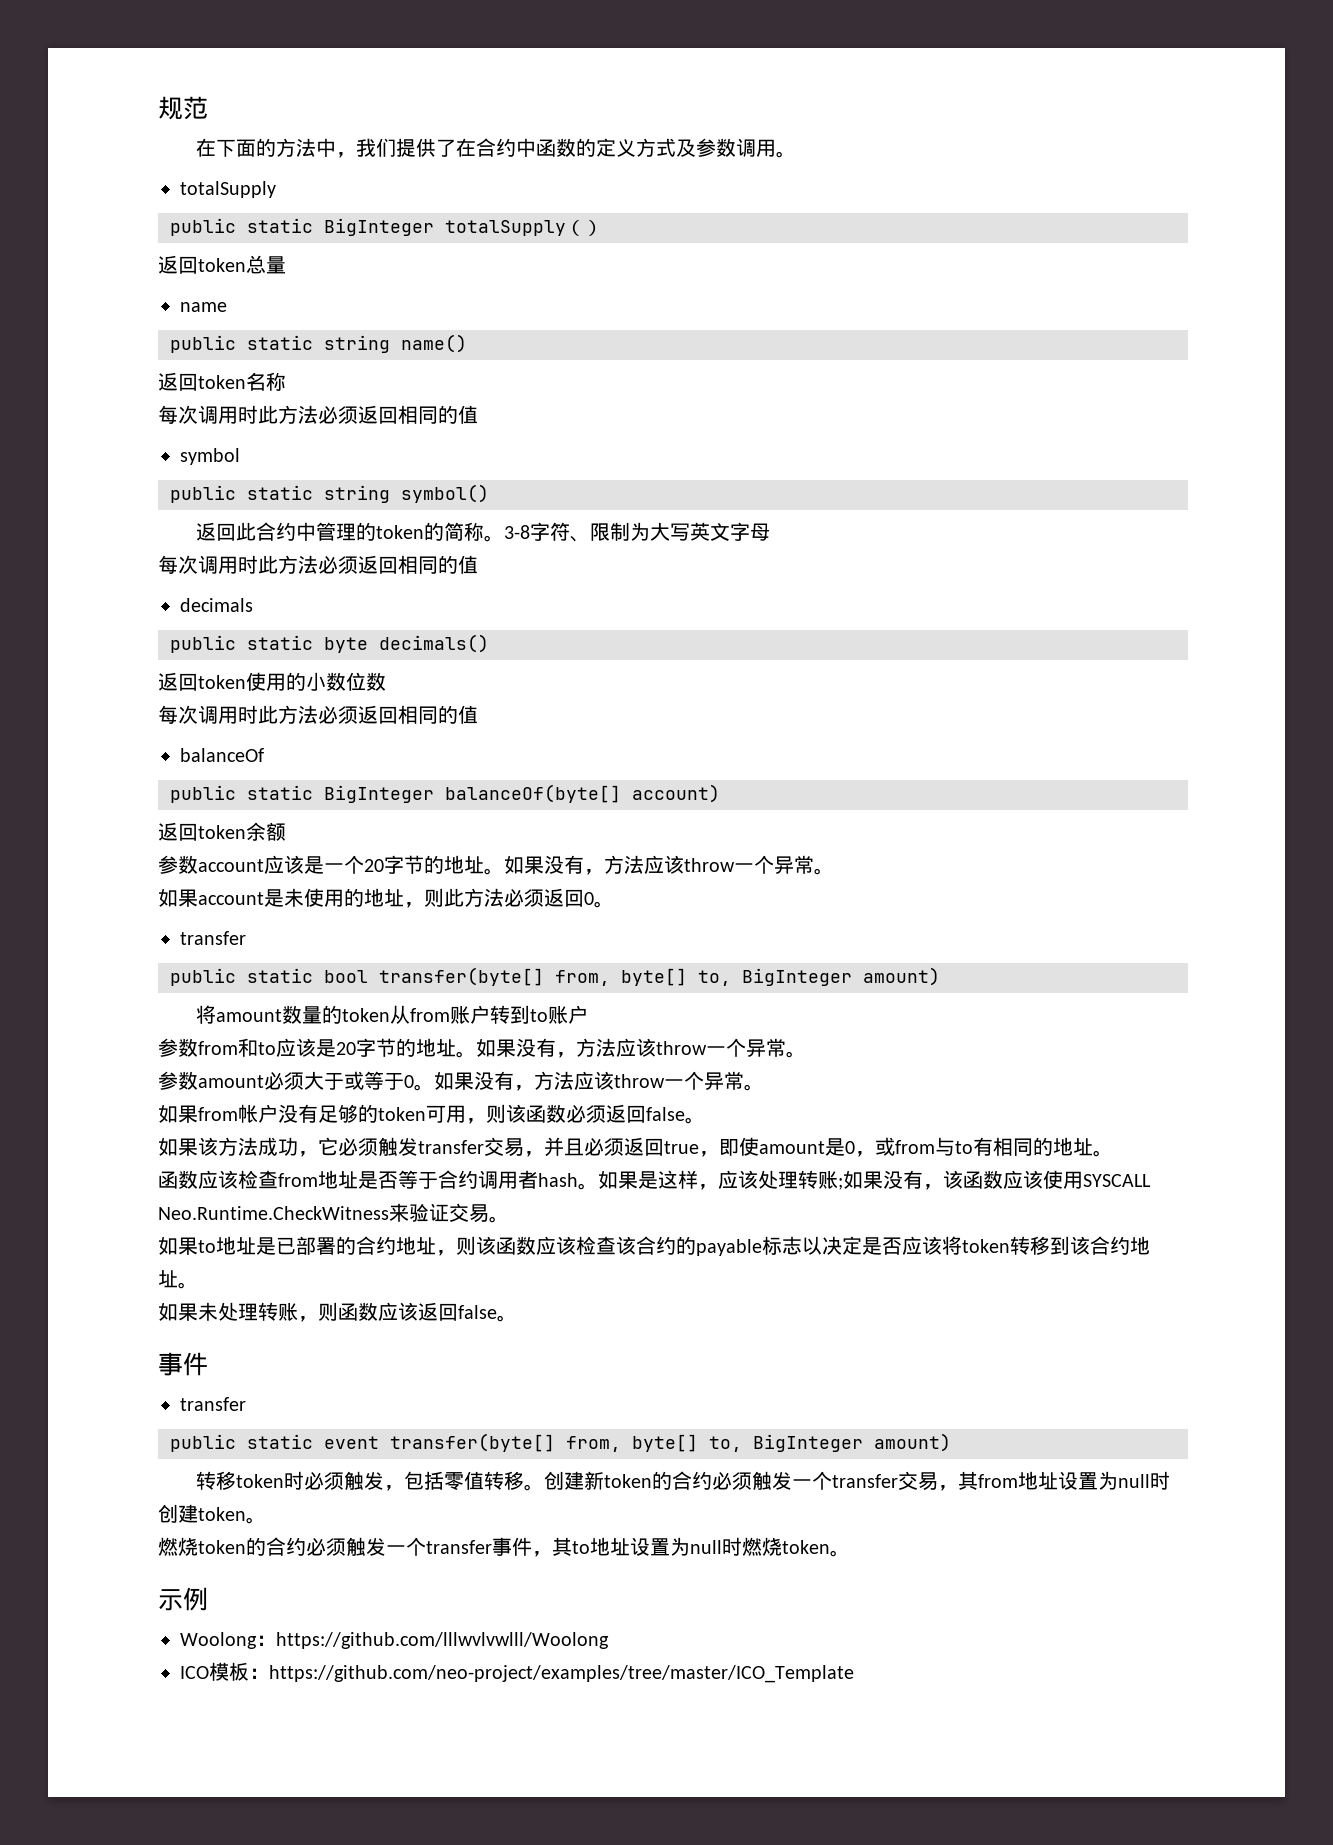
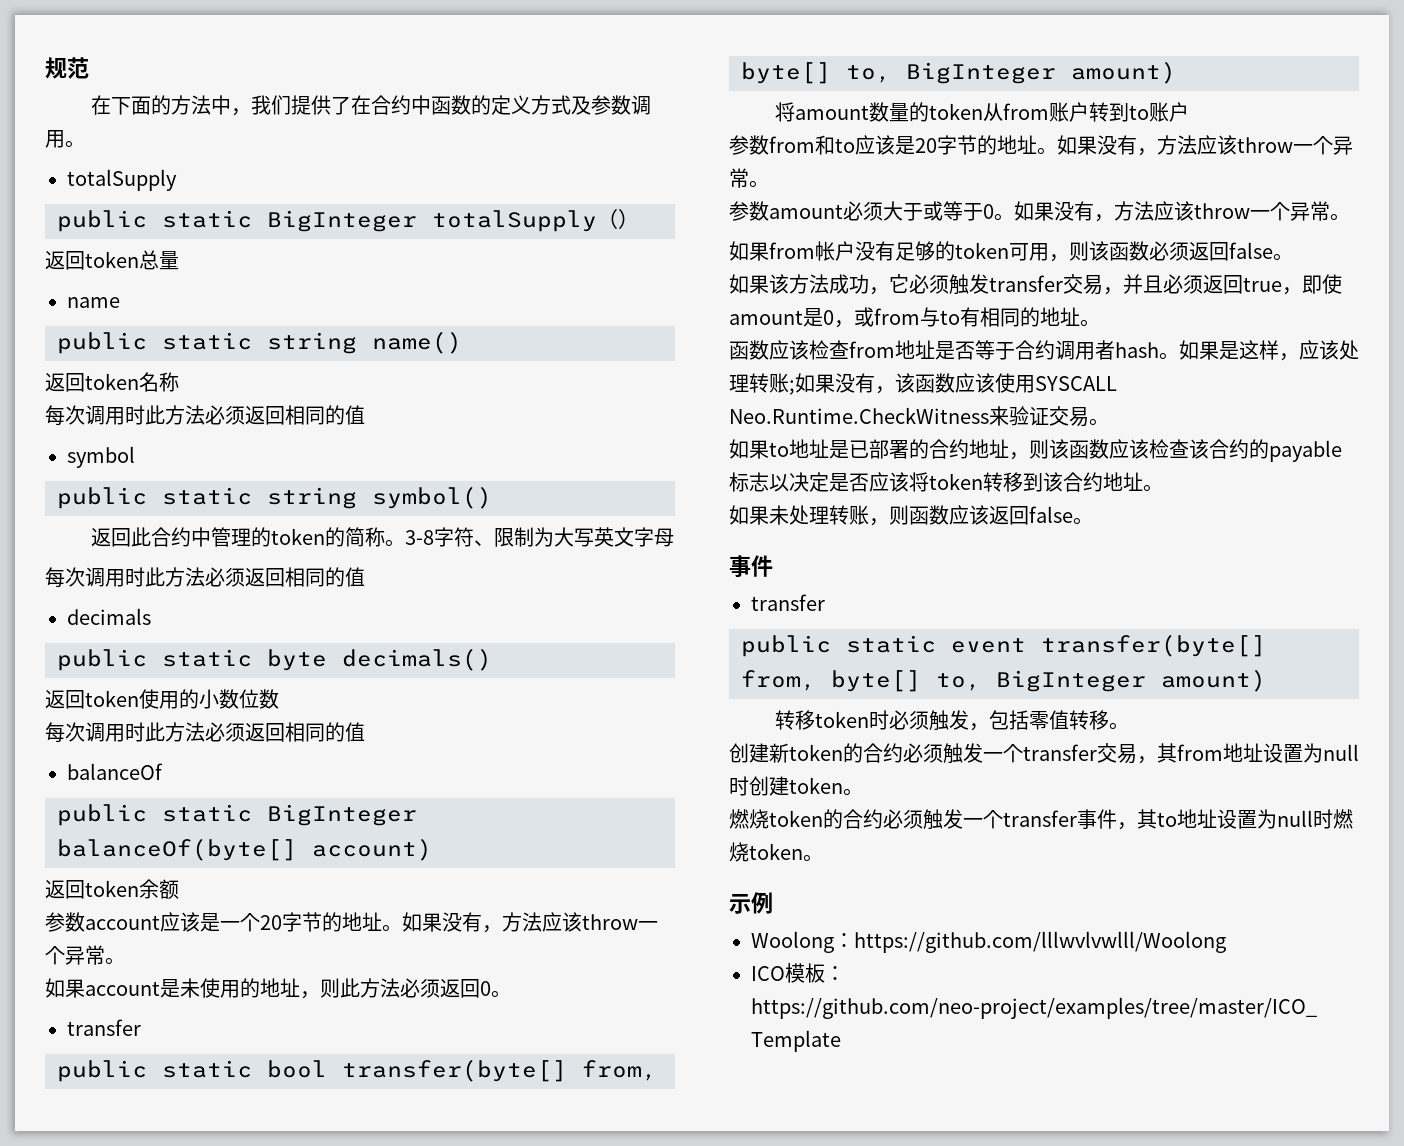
(544, 1487) none -> (1129, 726) //

